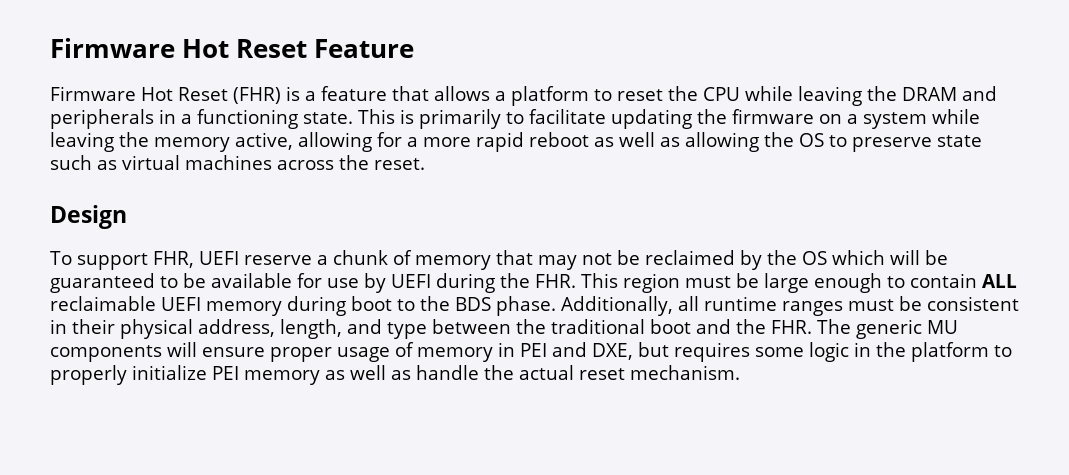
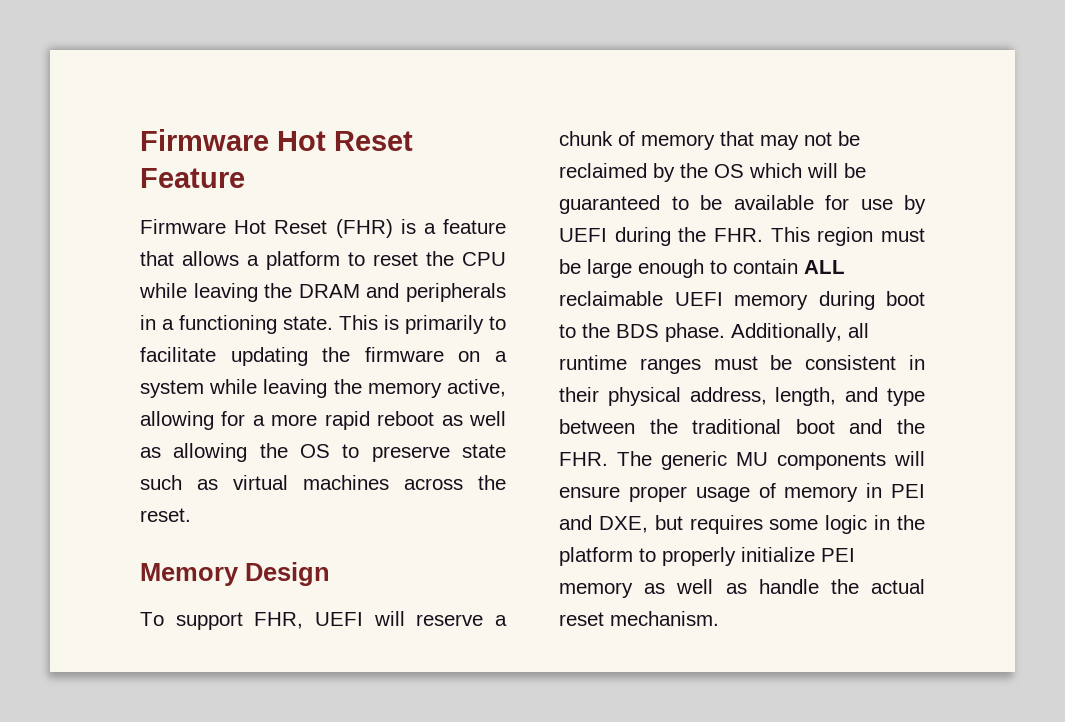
(425, 164) none -> [140,563,239,586] Memory
(239, 258) none -> [373,611,405,626] will

